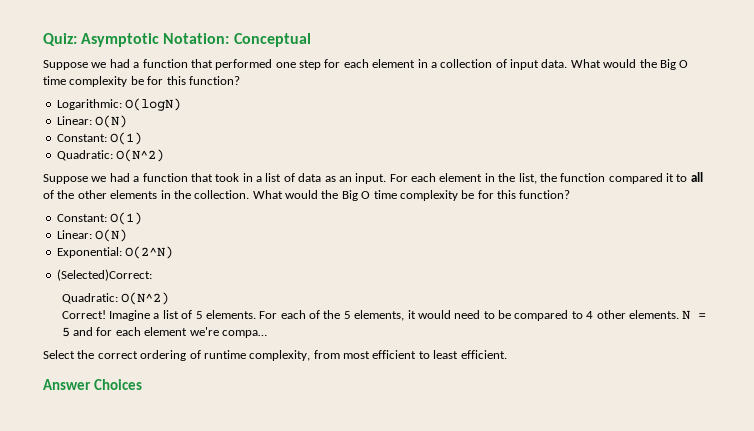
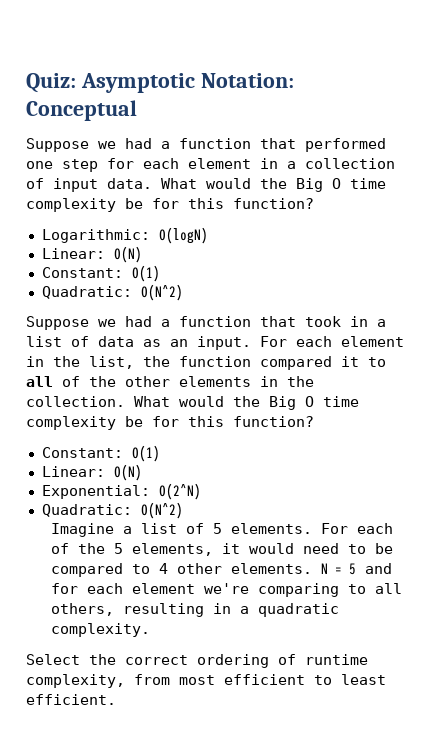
[56,269,152,281] [61,292,170,305] [61,310,106,319] // (Selected)Correct: // Quadratic: O(N^2) // Correct! -> [41,502,183,519] // Quadratic: O(N^2) //
[221,330,267,338] compa… -> [257,583,402,597] [50,603,339,617] [50,623,150,637] comparing to all others, resulting in a quadratic complexity.
[43,379,142,390] // Answer Choices -> (116, 699) none

